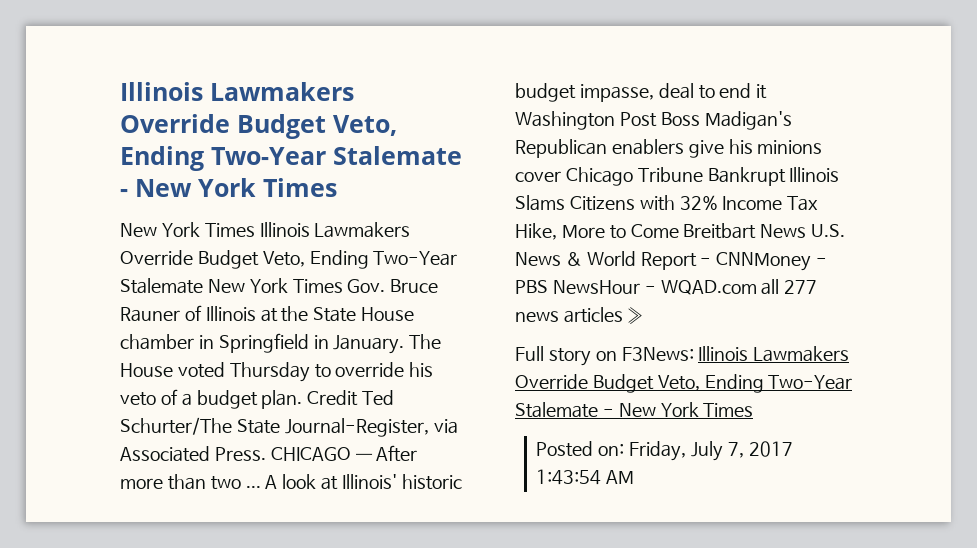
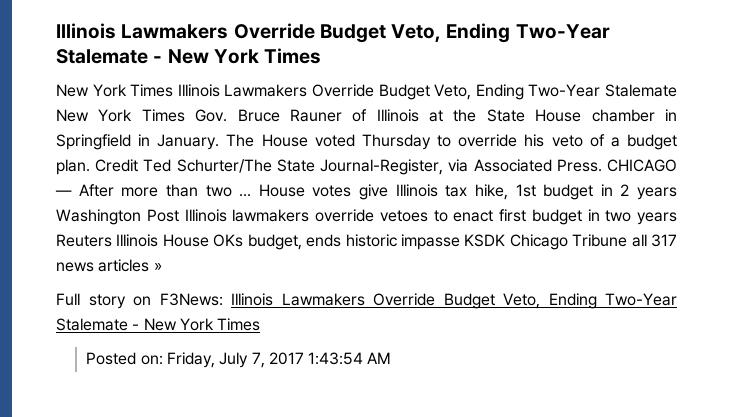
[265,474,462,490] [515,83,768,102] [515,111,792,130] [515,139,823,158] [515,167,840,186] [515,195,819,211] [515,223,846,240] [515,251,828,271] [515,279,818,295] A look at Illinois' historic budget impasse, deal to end it Washington Post Boss Madigan's Republican enablers give his minions cover Chicago Tribune Bankrupt Illinois Slams Citizens with 32% Income Tax Hike, More to Come Breitbart News U.S. News & World Report - CNNMoney - PBS NewsHour - WQAD.com all 277 -> [258,184,677,200] [56,209,677,225] [56,234,677,250] House votes give Illinois tax hike, 1st budget in 2 years Washington Post Illinois lawmakers override vetoes to enact first budget in two years Reuters Illinois House OKs budget, ends historic impasse KSDK Chicago Tribune all 317

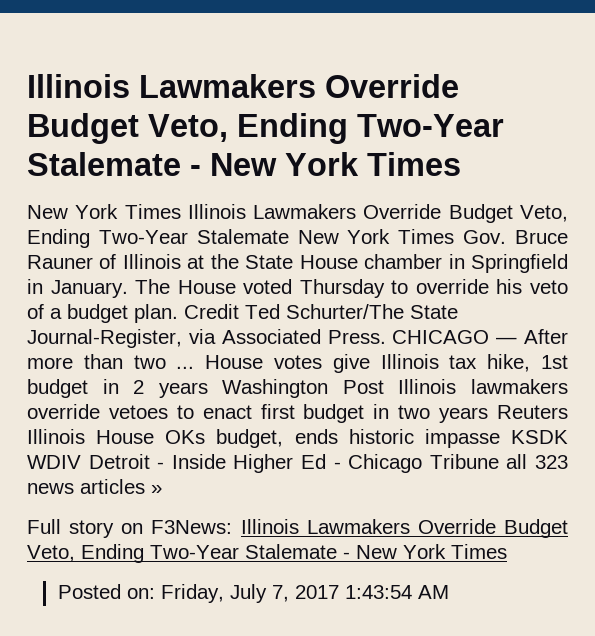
(506, 240) none -> [27,454,341,473] WDIV Detroit - Inside Higher Ed -
[650,234,677,247] 317 -> [535,455,569,469] 323

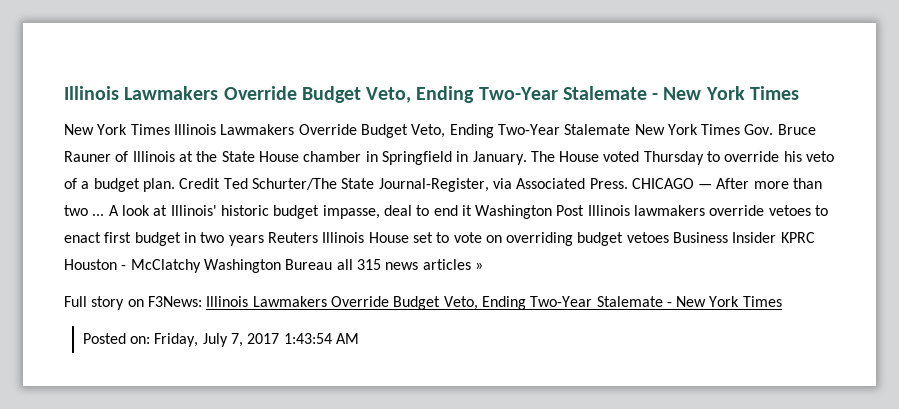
[205,354,568,373] [27,379,208,398] House votes give Illinois tax hike, 1st budget in 2 years -> [108,205,472,219] A look at Illinois' historic budget impasse, deal to end it
[165,429,569,448] [27,454,569,473] OKs budget, ends historic impasse KSDK WDIV Detroit - Inside Higher Ed - Chicago Tribune all 323 -> [412,232,815,246] [64,259,381,273] set to vote on overriding budget vetoes Business Insider KPRC Houston - McClatchy Washington Bureau all 315

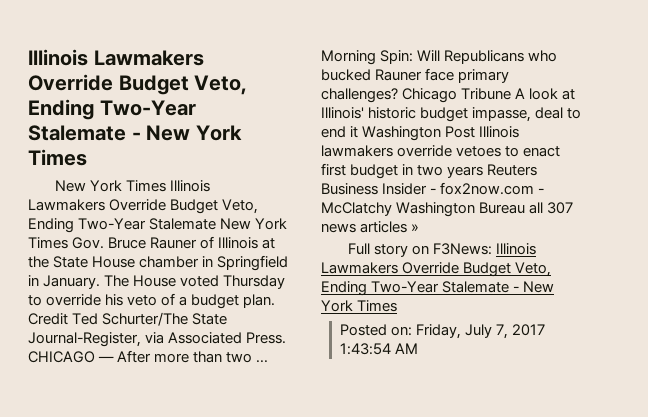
(105, 215) none -> [321,50,558,65] [321,68,510,83] [321,88,512,103] Morning Spin: Will Republicans who bucked Rauner face primary challenges? Chicago Tribune
[322,232,815,246] [64,259,117,270] Illinois House set to vote on overriding budget vetoes Business Insider KPRC Houston -> [321,182,535,195] Business Insider - fox2now.com
[356,259,381,270] 315 -> [547,202,574,214] 307

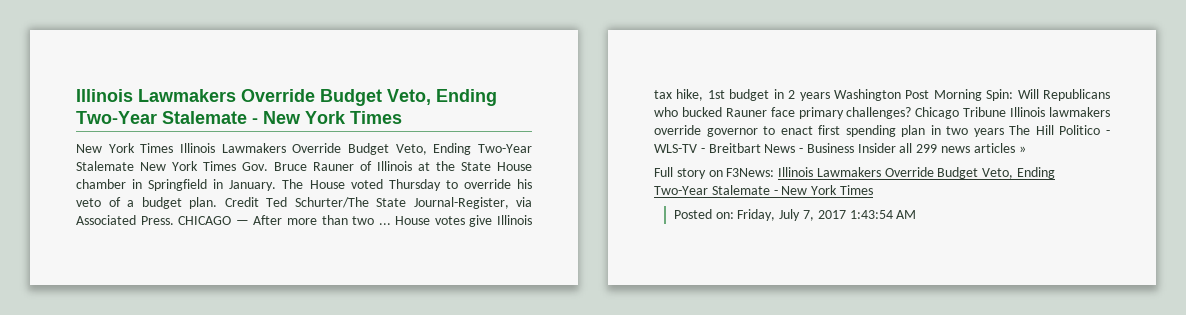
(269, 361) none -> [395,215,532,227] [654,89,930,101] House votes give Illinois tax hike, 1st budget in 2 years Washington Post
[515,88,576,100] [321,107,582,122] [321,126,476,141] A look at Illinois' historic budget impasse, deal to end it Washington Post -> (1007, 112) none
[456,146,502,157] vetoes -> [706,128,758,137] governor
[350,164,399,179] budget -> [845,125,926,137] spending plan
[487,164,538,176] [321,182,545,195] [321,202,574,217] Reuters Business Insider - fox2now.com - McClatchy Washington Bureau all 307 -> [1009,125,1110,135] [654,143,938,153] The Hill Politico - WLS-TV - Breitbart News - Business Insider all 299

